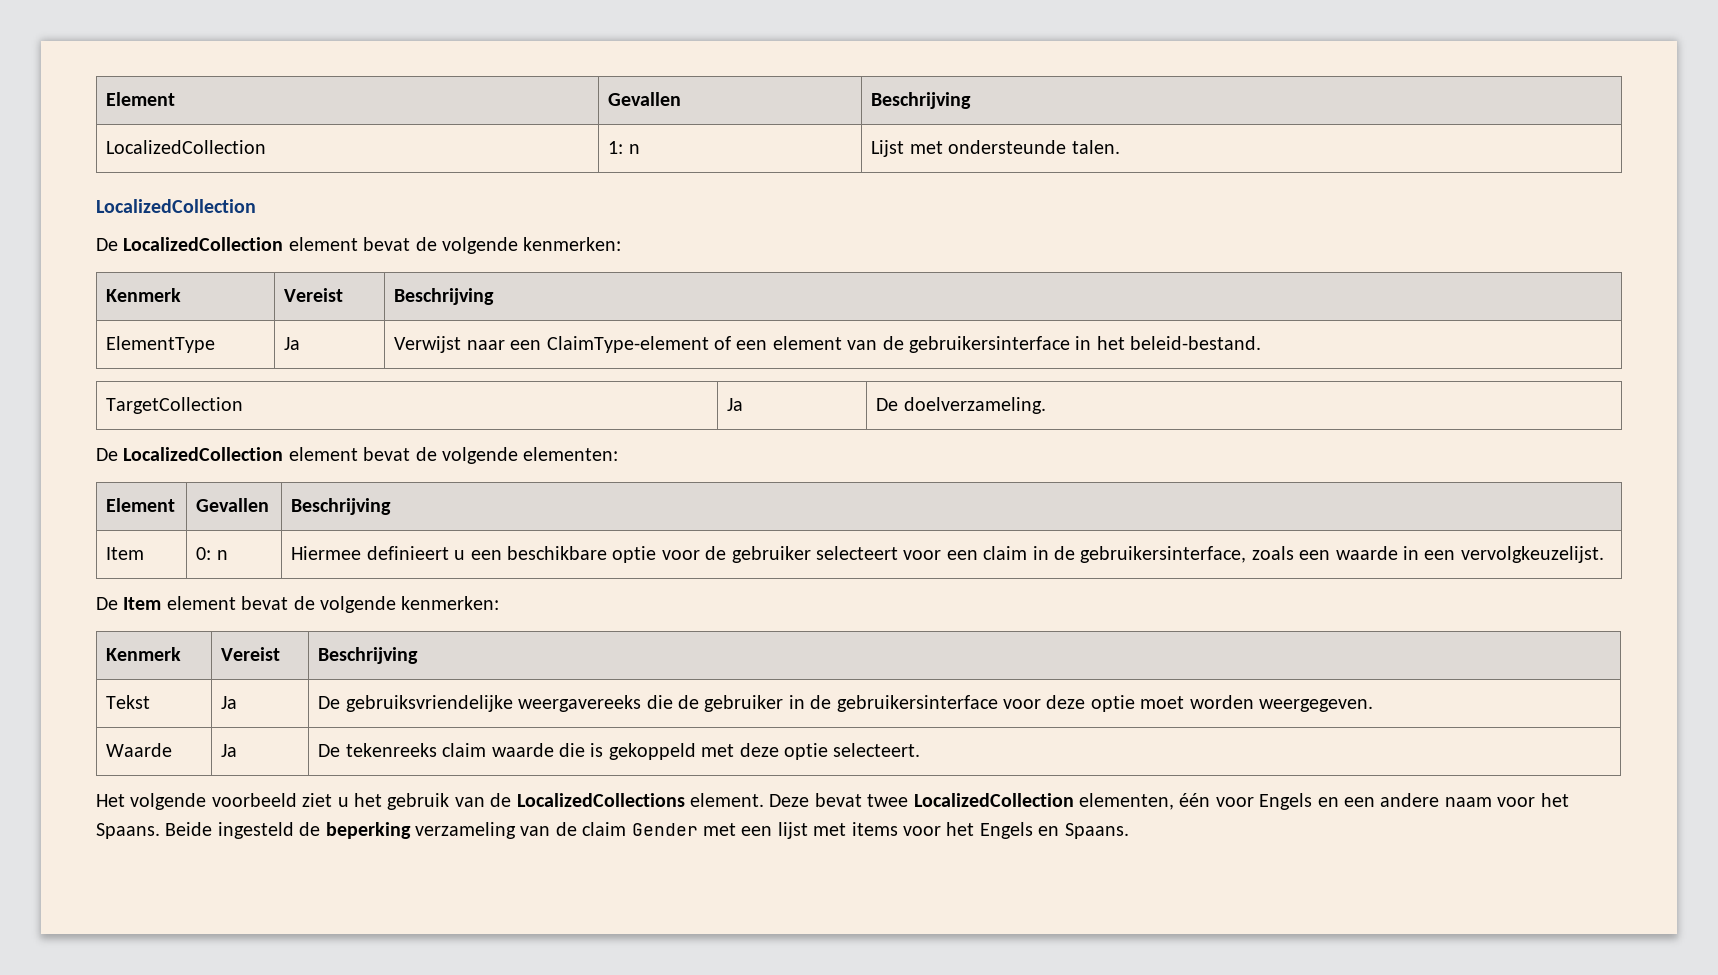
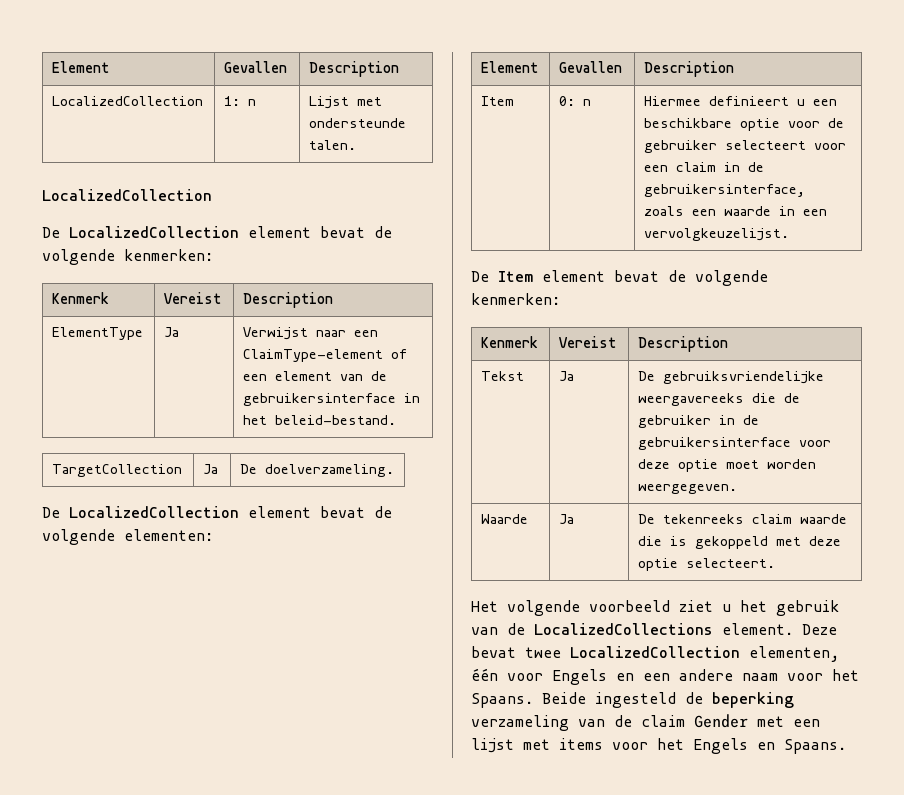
[106,92,176,106] [608,92,682,106] [871,92,972,109] Element | Gevallen | Beschrijving -> [52,61,110,73] [224,61,288,73] [309,61,400,77] Element | Gevallen | Description
[394,288,495,305] Beschrijving -> [243,292,334,308] Description
[291,498,392,515] Beschrijving -> [644,61,735,77] Description
[318,647,419,664] Beschrijving -> [638,336,729,352] Description

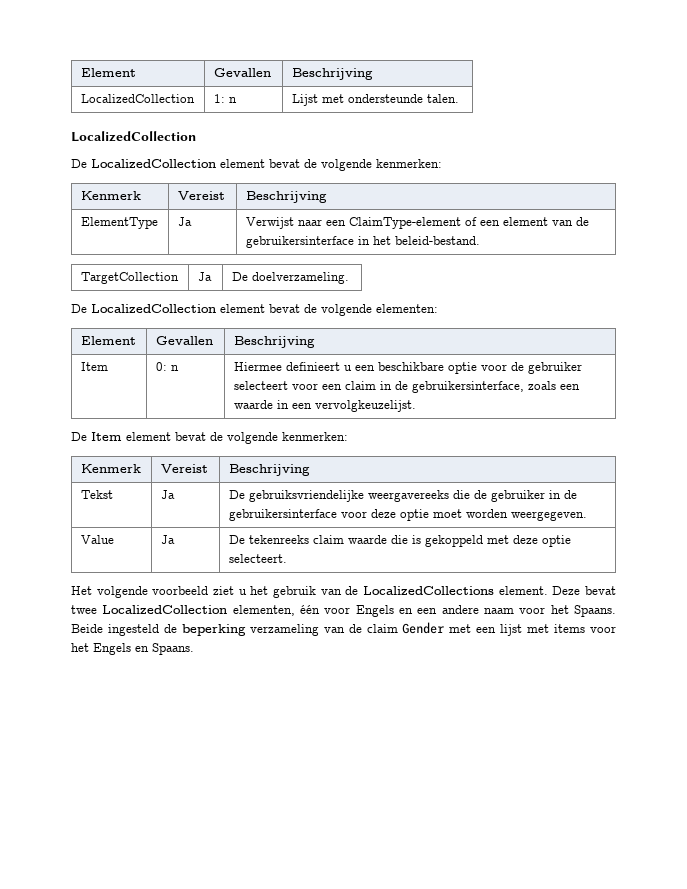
[52,61,110,73] [224,61,288,73] [309,61,400,77] Element | Gevallen | Description -> [80,68,136,77] [213,68,271,77] [291,68,373,80] Element | Gevallen | Beschrijving
[243,292,334,308] Description -> [245,191,327,203] Beschrijving
[644,61,735,77] Description -> [233,336,315,348] Beschrijving
[638,336,729,352] Description -> [228,464,310,476] Beschrijving
[481,514,529,524] Waarde -> [80,535,114,544] Value

